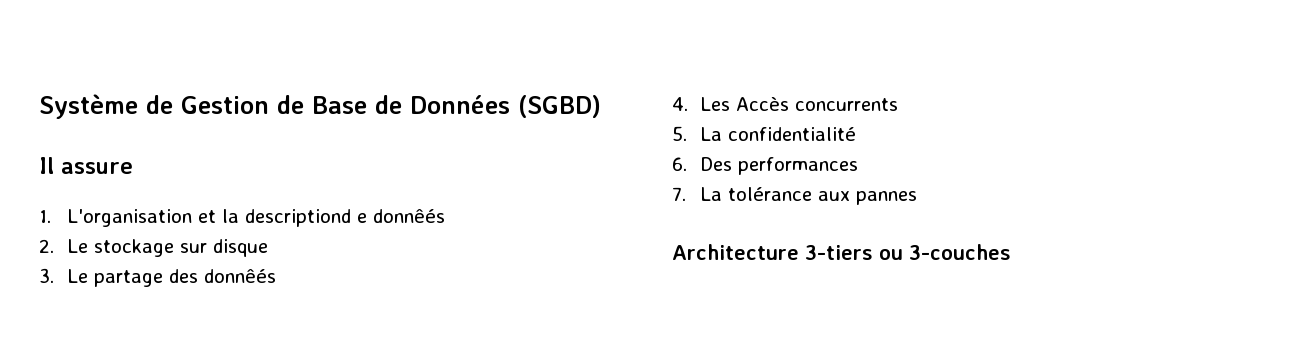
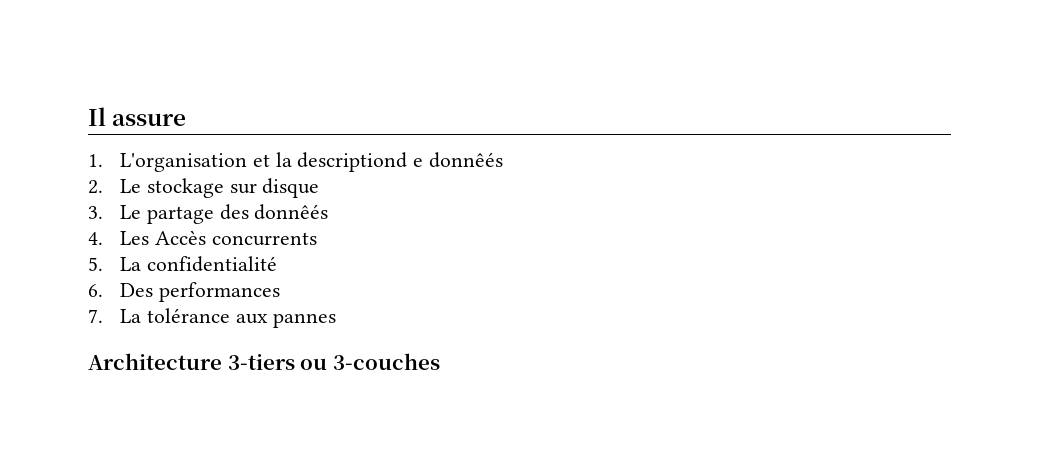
[39,94,601,119] Système de Gestion de Base de Données (SGBD) // -> (88, 116) none

